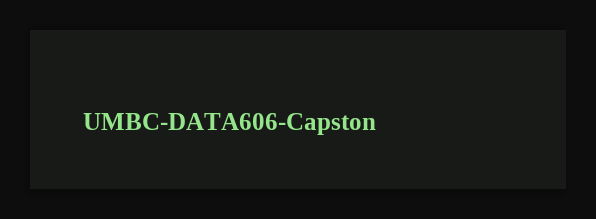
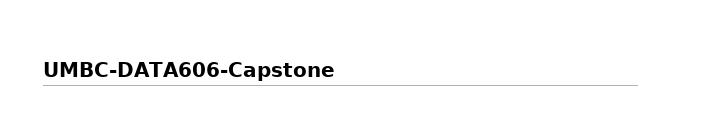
[83,113,376,135] UMBC-DATA606-Capston -> [43,62,335,81] UMBC-DATA606-Capstone

